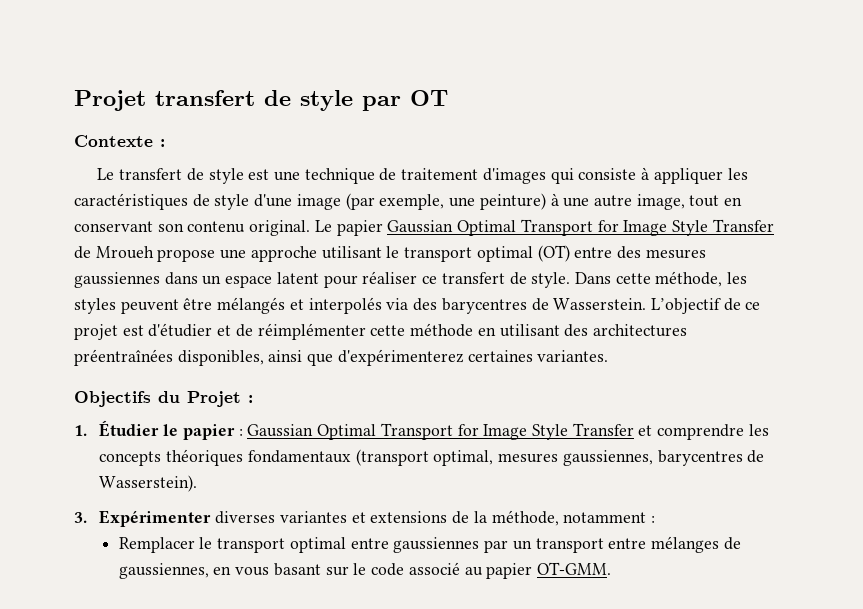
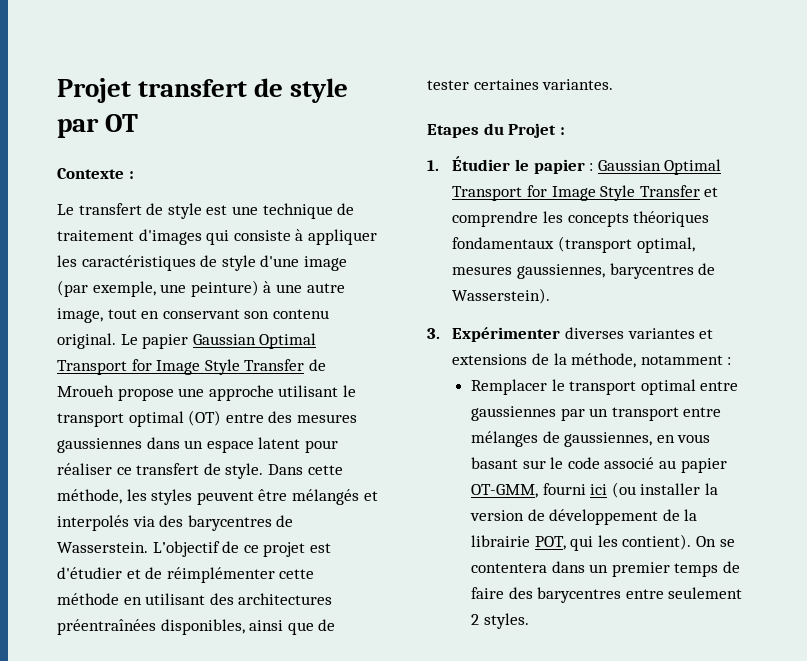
[337,349,464,366] d'expérimenterez -> [318,619,336,631] [427,80,469,90] de tester
[74,391,151,407] Objectifs -> [427,124,479,138] Etapes
[536,562,611,575] OT-GMM. -> [471,482,719,498] [470,509,698,525] [471,534,735,551] [471,561,741,577] [471,587,743,603] [471,613,529,629] OT-GMM, fourni ici (ou installer la version de développement de la librairie POT, qui les contient). On se contentera dans un premier temps de faire des barycentres entre seulement 2 styles.

